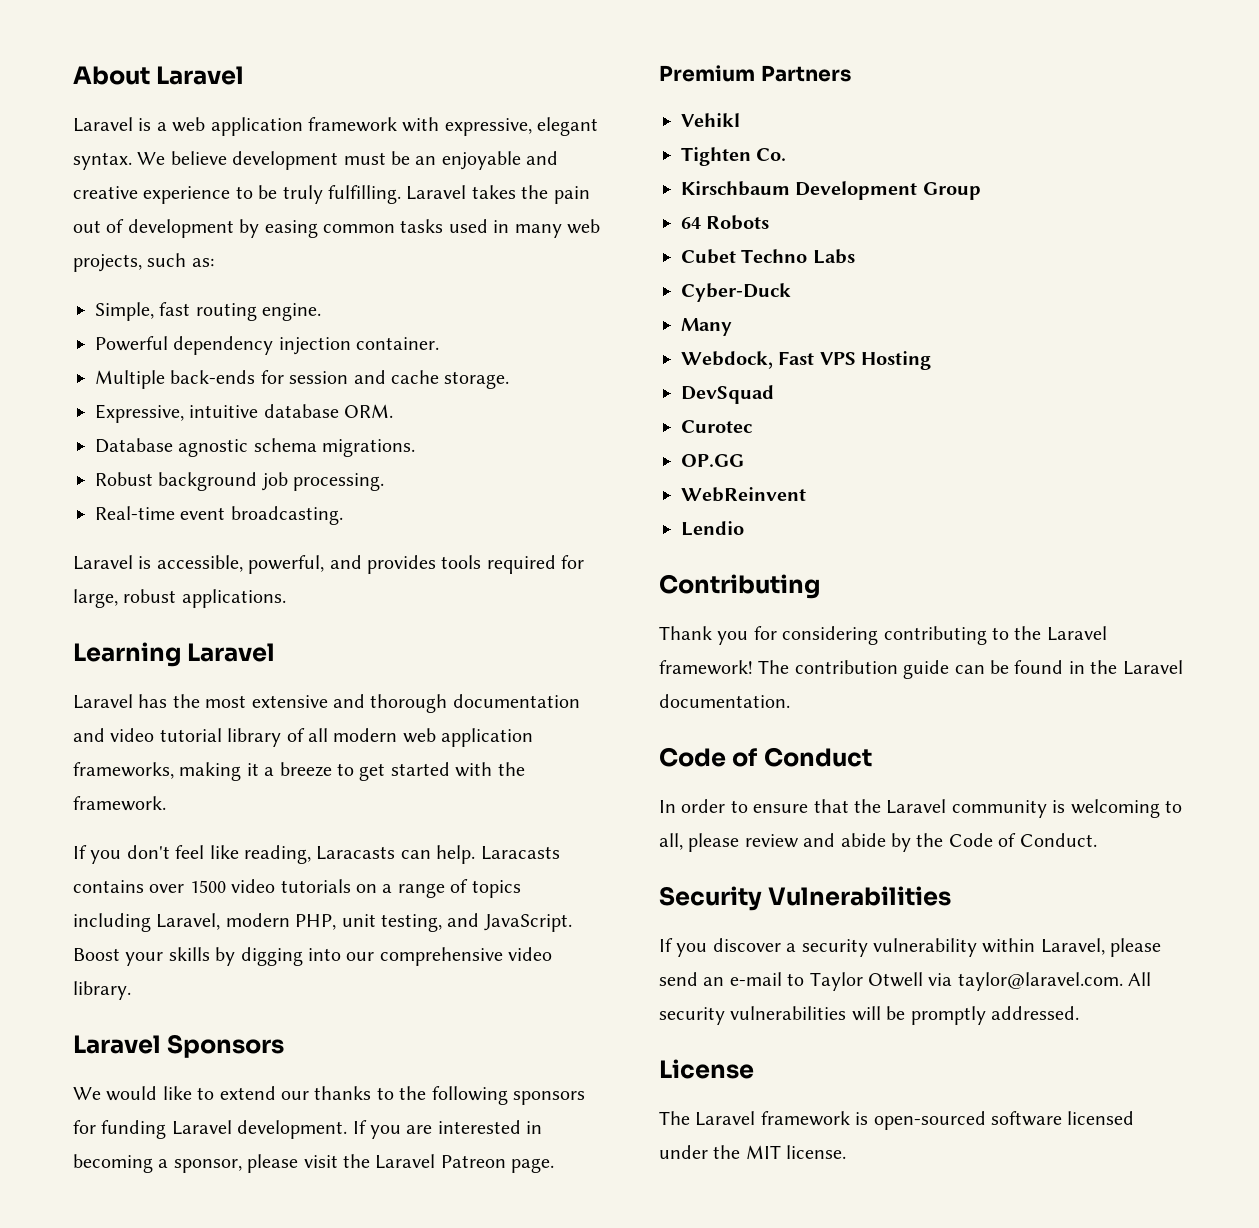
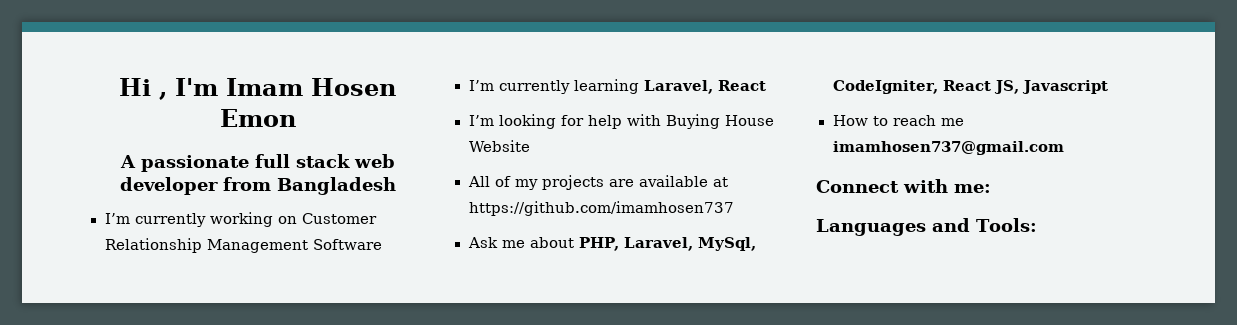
[73,66,245,85] [73,117,599,136] [73,151,559,170] [73,185,590,204] [73,219,600,238] [73,253,214,272] [95,302,322,321] [95,336,440,355] [95,370,510,389] [95,404,394,423] [95,438,416,457] [95,472,385,491] [95,506,343,525] [73,555,585,574] [73,589,286,608] [73,642,276,667] [73,694,580,713] [73,728,534,747] [73,762,525,781] [73,796,166,811] [73,845,560,864] [73,879,521,898] [73,913,572,932] [73,947,553,966] [73,981,131,1000] [73,1034,285,1058] [73,1086,585,1105] [73,1120,543,1139] [73,1154,555,1173] [659,65,851,82] [681,113,740,127] [681,147,787,166] [681,181,981,200] [681,215,770,230] [681,249,855,264] [681,283,791,302] [681,318,732,336] [681,351,932,370] [681,385,774,404] [681,420,752,433] [681,454,744,467] [681,487,806,502] [681,521,744,536] [659,574,820,599] [659,626,1107,645] [659,660,1183,679] [659,694,790,708] [659,747,872,767] [659,799,1182,818] [659,833,1097,852] [659,886,952,911] [659,938,1162,957] [659,972,1152,991] [659,1006,1079,1025] [659,1059,754,1079] [659,1111,1135,1130] [659,1145,847,1159] About Laravel // Laravel is a web application framework with expressive, elegant syntax. We believe development must be an enjoyable and creative experience to be truly fulfilling. Laravel takes the pain out of development by easing common tasks used in many web projects, such as: // Simple, fast routing engine. // Powerful dependency injection container. // Multiple back-ends for session and cache storage. // Expressive, intuitive database ORM. // Database agnostic schema migrations. // Robust background job processing. // Real-time event broadcasting. // Laravel is accessible, powerful, and provides tools required for large, robust applications. // Learning Laravel // Laravel has the most extensive and thorough documentation and video tutorial library of all modern web application frameworks, making it a breeze to get started with the framework. // If you don't feel like reading, Laracasts can help. Laracasts contains over 1500 video tutorials on a range of topics including Laravel, modern PHP, unit testing, and JavaScript. Boost your skills by digging into our comprehensive video library. // Laravel Sponsors // We would like to extend our thanks to the following sponsors for funding Laravel development. If you are interested in becoming a sponsor, please visit the Laravel Patreon page. // Premium Partners // Vehikl // Tighten Co. // Kirschbaum Development Group // 64 Robots // Cubet Techno Labs // Cyber-Duck // Many // Webdock, Fast VPS Hosting // DevSquad // Curotec // OP.GG // WebReinvent // Lendio // Contributing // Thank you for considering contributing to the Laravel framework! The contribution guide can be found in the Laravel documentation. // Code of Conduct // In order to ensure that the Laravel community is welcoming to all, please review and abide by the Code of Conduct. // Security Vulnerabilities // If you discover a security vulnerability within Laravel, please send an e-mail to Taylor Otwell via taylor@laravel.com. All security vulnerabilities will be promptly addressed. // License // The Laravel framework is open-sourced software licensed under the MIT license. -> [119,78,396,100] [219,109,296,127] [119,154,395,172] [119,177,396,195] [104,212,377,227] [104,238,382,253] [468,79,766,94] [468,114,774,129] [468,140,531,152] [467,175,728,190] [468,201,734,216] [467,237,757,251] [832,80,1109,94] [832,115,964,126] [832,141,1064,155] [816,179,991,193] [816,218,1037,236] Hi , I'm Imam Hosen Emon // A passionate full stack web developer from Bangladesh // I’m currently working on Customer Relationship Management Software // I’m currently learning Laravel, React // I’m looking for help with Buying House Website // All of my projects are available at https://github.com/imamhosen737 // Ask me about PHP, Laravel, MySql, CodeIgniter, React JS, Javascript // How to reach me imamhosen737@gmail.com // Connect with me: // Languages and Tools:

